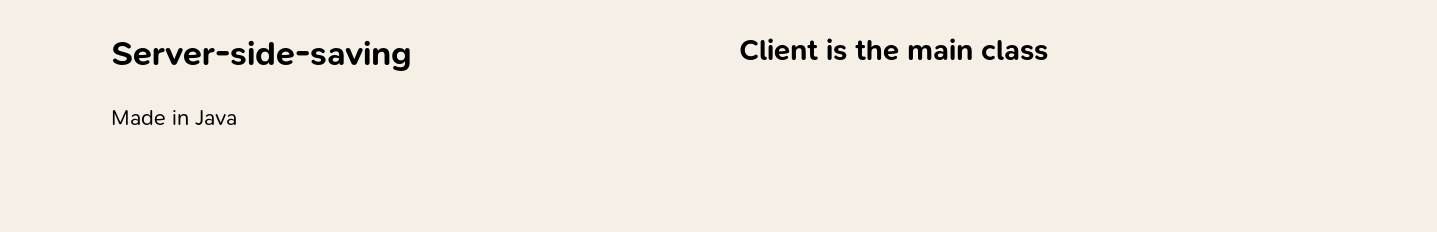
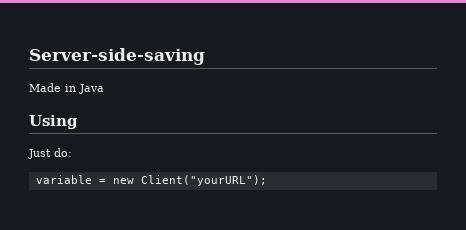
[739,38,1048,61] Client is the main class -> [29,115,78,129] [28,148,72,159] [35,175,267,186] Using // Just do: // variable = new Client("yourURL");

